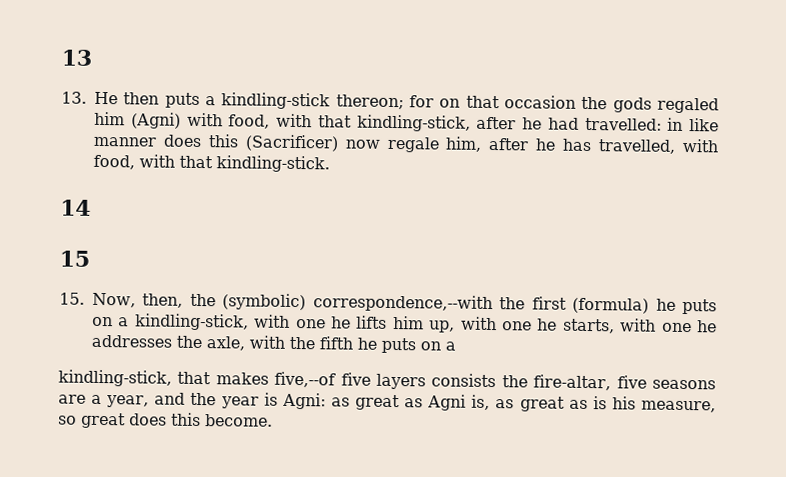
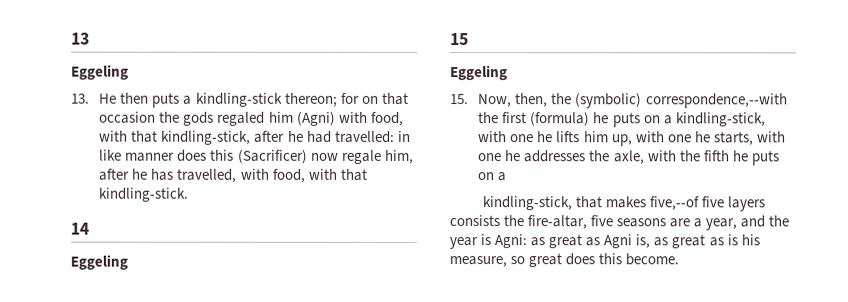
(92, 57) none -> [71,64,129,80] // Eggeling
(91, 207) none -> [70,254,128,270] // Eggeling
(90, 258) none -> [450,65,508,81] // Eggeling

